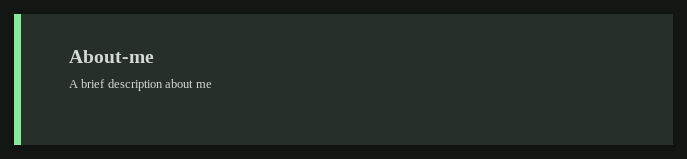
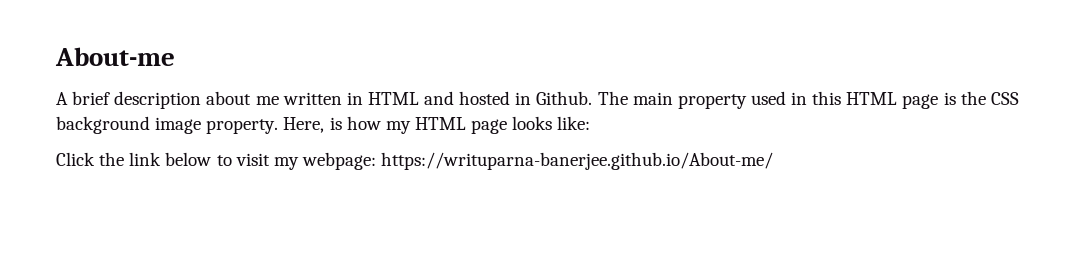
(212, 85) none -> [282,91,1019,109] [56,116,591,134] [56,152,774,170] written in HTML and hosted in Github. The main property used in this HTML page is the CSS background image property. Here, is how my HTML page looks like: // Click the link below to visit my webpage: https://writuparna-banerjee.github.io/About-me/

